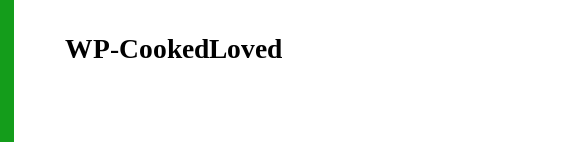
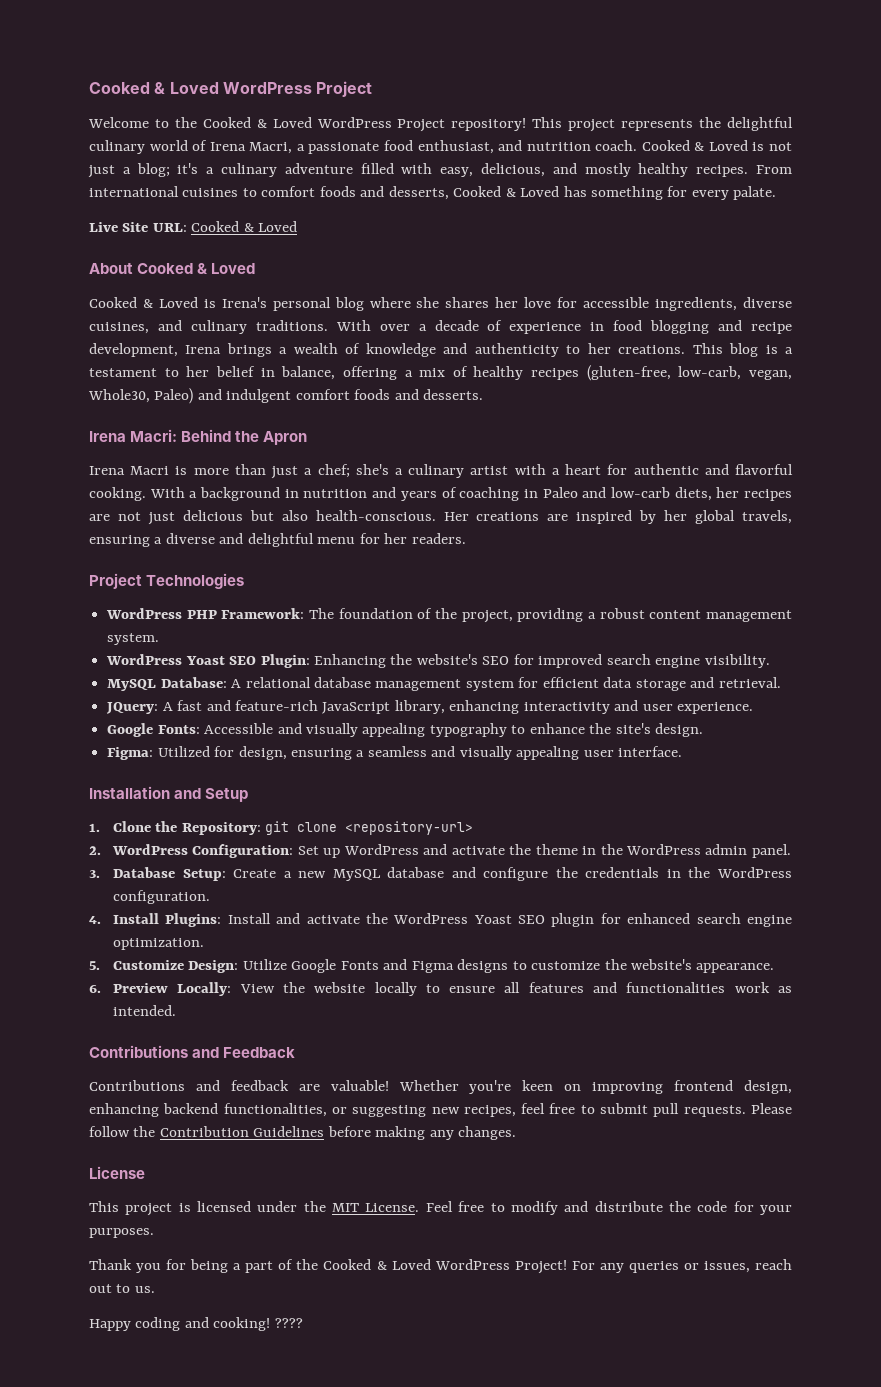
[65,39,282,58] WP-CookedLoved -> [89,81,373,97] [88,117,793,132] [89,140,792,154] [88,163,792,178] [89,186,777,200] [89,221,298,232] [89,263,256,274] [89,297,793,311] [89,320,793,334] [89,343,794,357] [89,365,792,381] [88,388,484,404] [89,429,308,445] [89,464,793,479] [89,487,792,501] [89,510,793,525] [89,533,466,547] [89,573,245,589] [106,608,792,623] [107,633,160,645] [106,654,770,668] [107,677,781,691] [106,700,754,714] [107,723,704,737] [107,746,683,760] [89,786,249,802] [89,821,474,835] [89,844,791,858] [89,867,792,881] [113,890,211,904] [89,913,792,927] [113,938,205,950] [89,959,775,973] [89,982,792,996] [113,1005,177,1016] [89,1045,296,1058] [89,1080,792,1094] [89,1103,792,1117] [89,1126,517,1140] [89,1166,145,1179] [89,1201,793,1216] [89,1228,154,1238] [89,1259,792,1274] [89,1284,155,1293] [89,1317,303,1331] Cooked & Loved WordPress Project // Welcome to the Cooked & Loved WordPress Project repository! This project represents the delightful culinary world of Irena Macri, a passionate food enthusiast, and nutrition coach. Cooked & Loved is not just a blog; it's a culinary adventure filled with easy, delicious, and mostly healthy recipes. From international cuisines to comfort foods and desserts, Cooked & Loved has something for every palate. // Live Site URL: Cooked & Loved // About Cooked & Loved // Cooked & Loved is Irena's personal blog where she shares her love for accessible ingredients, diverse cuisines, and culinary traditions. With over a decade of experience in food blogging and recipe development, Irena brings a wealth of knowledge and authenticity to her creations. This blog is a testament to her belief in balance, offering a mix of healthy recipes (gluten-free, low-carb, vegan, Whole30, Paleo) and indulgent comfort foods and desserts. // Irena Macri: Behind the Apron // Irena Macri is more than just a chef; she's a culinary artist with a heart for authentic and flavorful cooking. With a background in nutrition and years of coaching in Paleo and low-carb diets, her recipes are not just delicious but also health-conscious. Her creations are inspired by her global travels, ensuring a diverse and delightful menu for her readers. // Project Technologies // WordPress PHP Framework: The foundation of the project, providing a robust content management system. // WordPress Yoast SEO Plugin: Enhancing the website's SEO for improved search engine visibility. // MySQL Database: A relational database management system for efficient data storage and retrieval. // JQuery: A fast and feature-rich JavaScript library, enhancing interactivity and user experience. // Google Fonts: Accessible and visually appealing typography to enhance the site's design. // Figma: Utilized for design, ensuring a seamless and visually appealing user interface. // Installation and Setup // 1. Clone the Repository: git clone <repository-url> // 2. WordPress Configuration: Set up WordPress and activate the theme in the WordPress admin panel. // 3. Database Setup: Create a new MySQL database and configure the credentials in the WordPress configuration. // 4. Install Plugins: Install and activate the WordPress Yoast SEO plugin for enhanced search engine optimization. // 5. Customize Design: Utilize Google Fonts and Figma designs to customize the website's appearance. // 6. Preview Locally: View the website locally to ensure all features and functionalities work as intended. // Contributions and Feedback // Contributions and feedback are valuable! Whether you're keen on improving frontend design, enhancing backend functionalities, or suggesting new recipes, feel free to submit pull requests. Please follow the Contribution Guidelines before making any changes. // License // This project is licensed under the MIT License. Feel free to modify and distribute the code for your purposes. // Thank you for being a part of the Cooked & Loved WordPress Project! For any queries or issues, reach out to us. // Happy coding and cooking! ????

